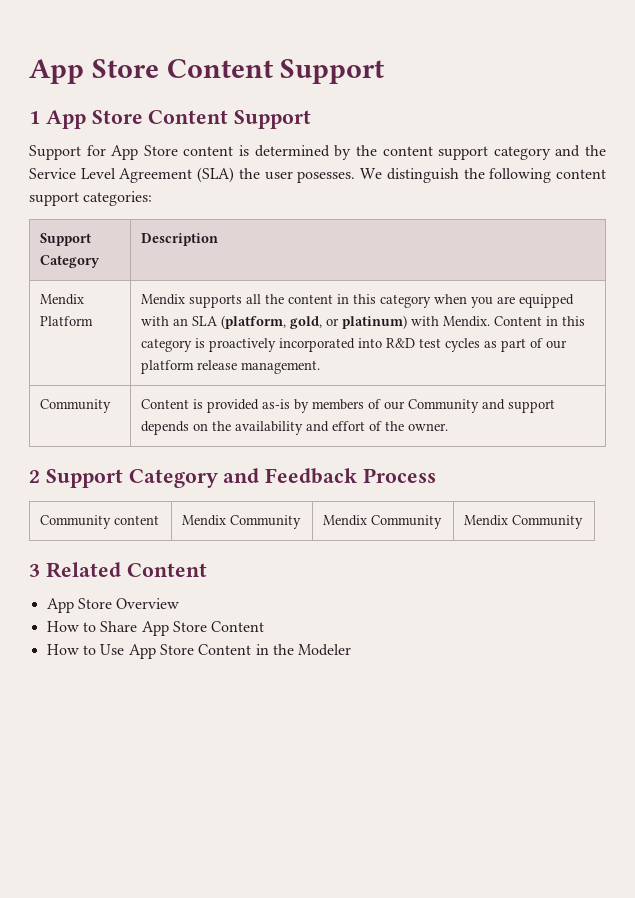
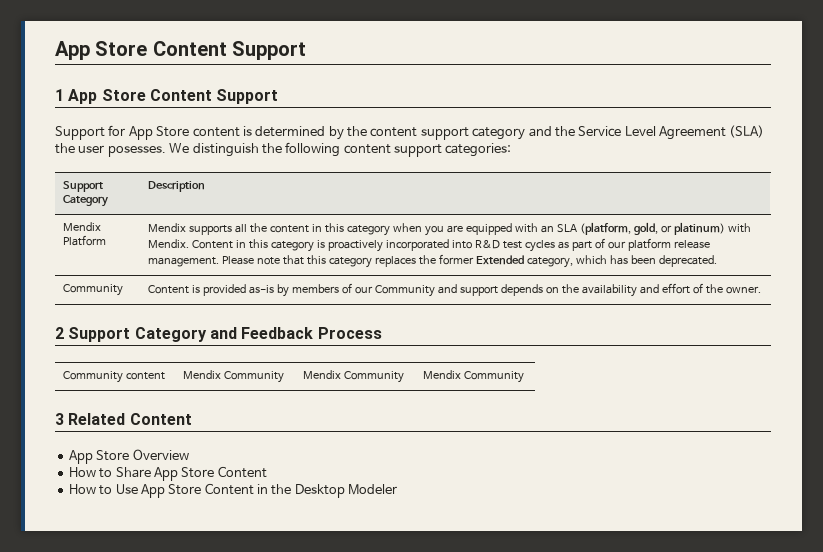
(320, 367) none -> [222,254,718,268] Please note that this category replaces the former Extended category, which has been deprecated.
(294, 649) none -> [294,484,345,498] Desktop

